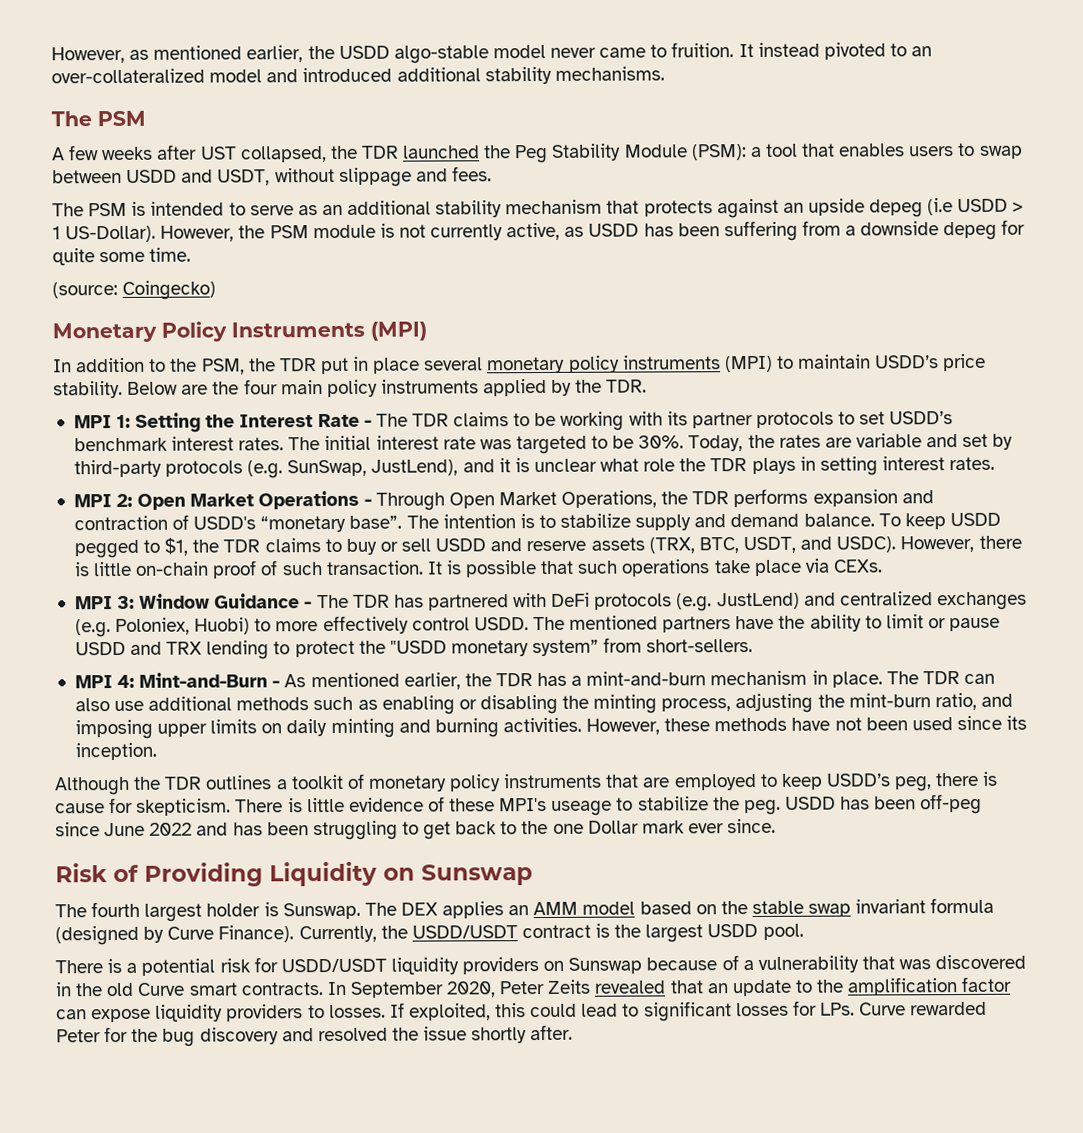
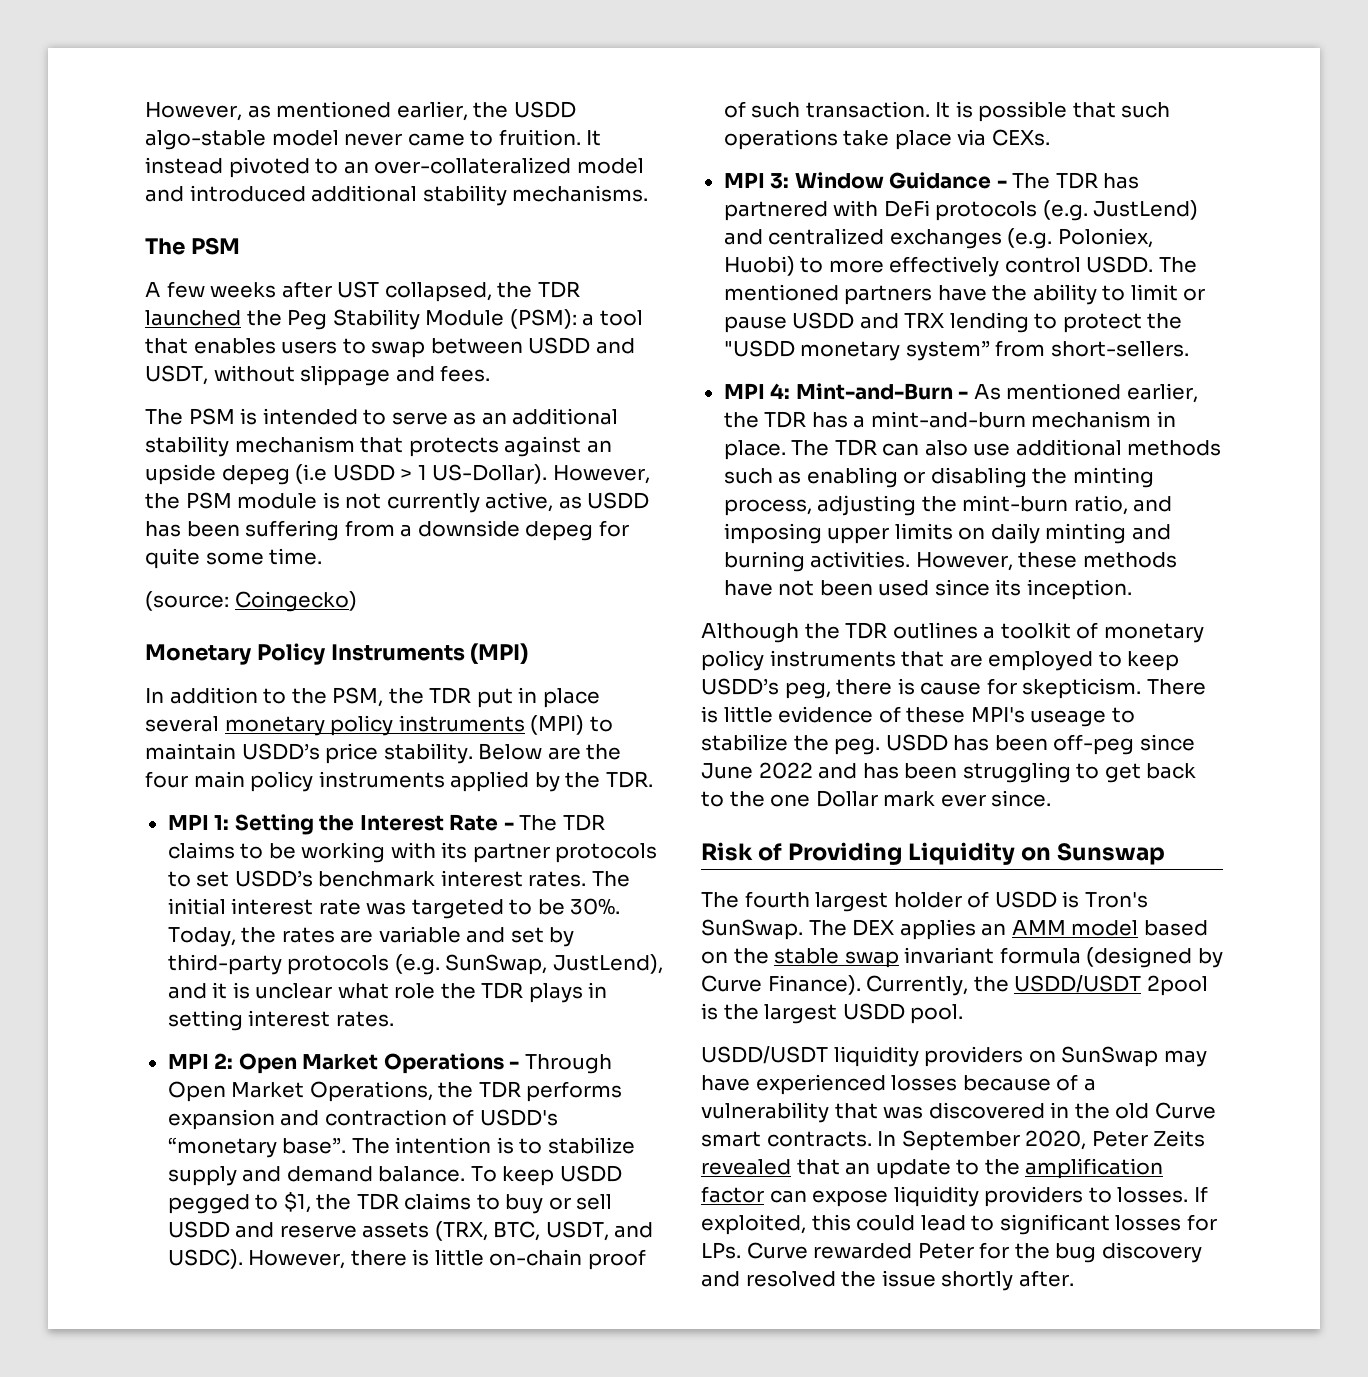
[263,902,361,920] is Sunswap. -> [967,891,1148,908] [701,919,803,940] of USDD is Tron's SunSwap.
[521,924,591,939] contract -> [1146,975,1208,996] 2pool
[55,957,643,976] There is a potential risk for USDD/USDT liquidity providers on Sunswap -> [701,1046,1207,1067] [701,1074,958,1095] USDD/USDT liquidity providers on SunSwap may have experienced losses

